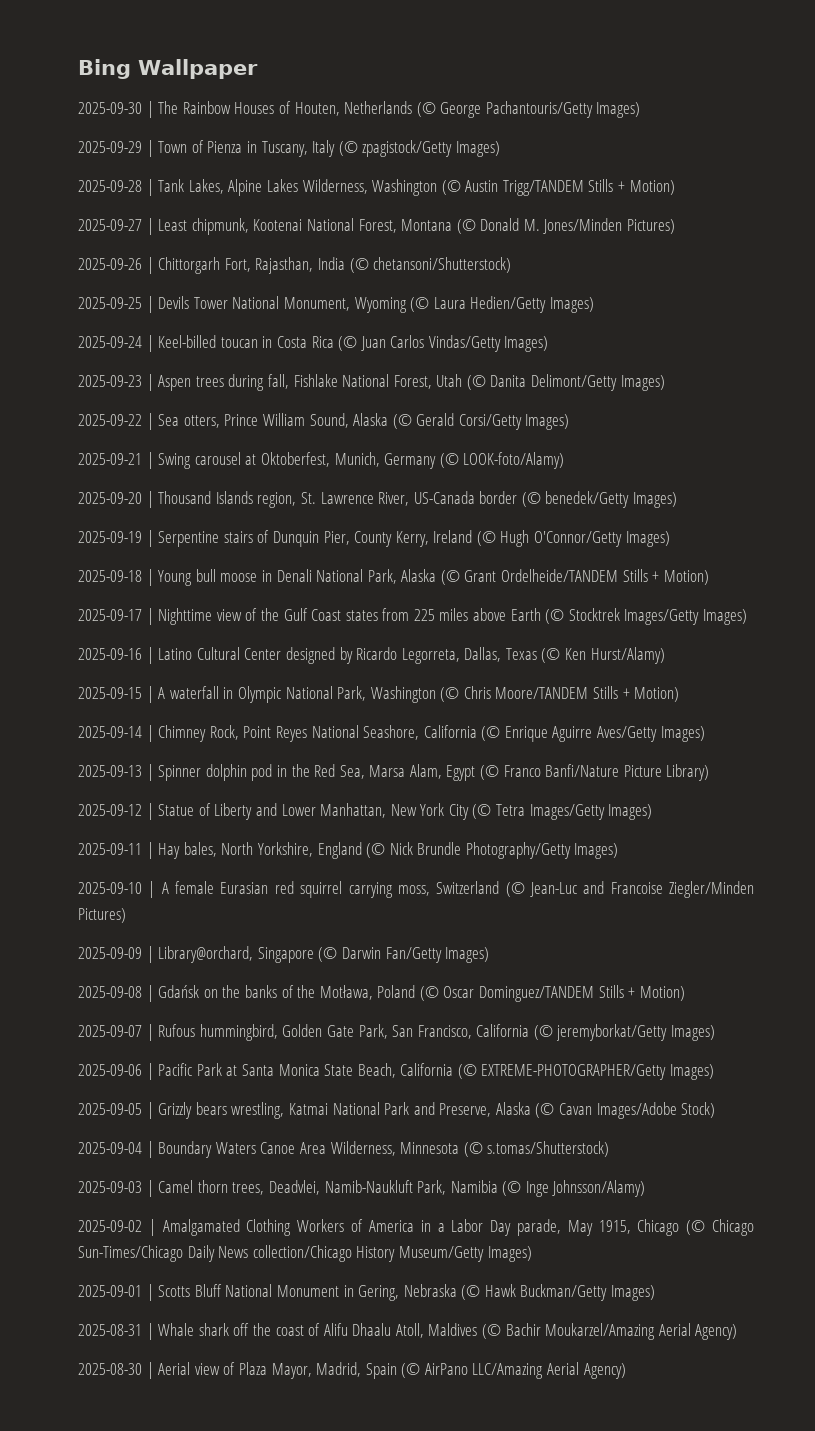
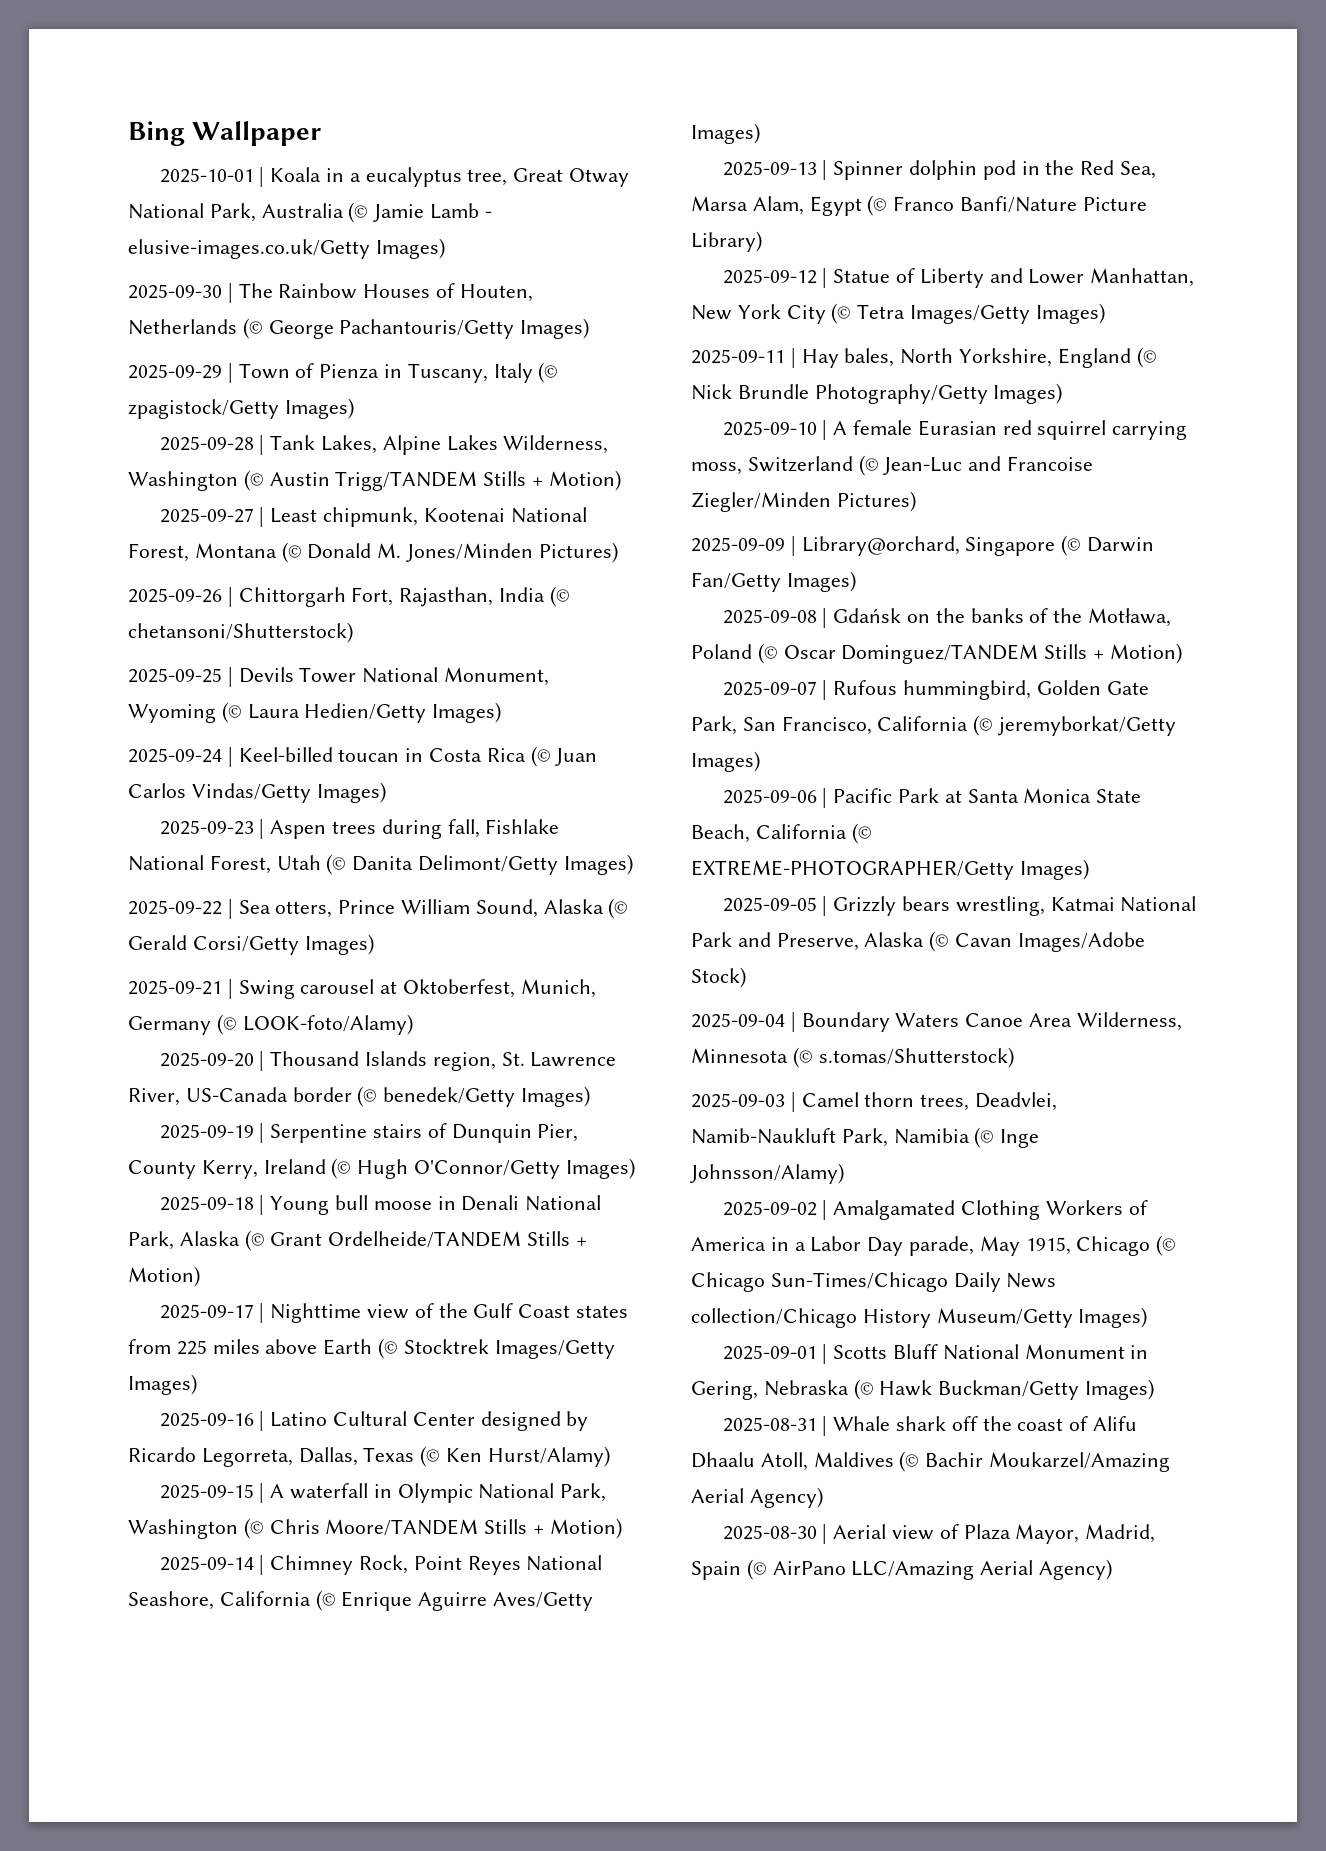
(258, 69) none -> [159,167,630,187] [128,202,492,223] [128,238,445,259] // 2025-10-01 | Koala in a eucalyptus tree, Great Otway National Park, Australia (© Jamie Lamb - elusive-images.co.uk/Getty Images)

